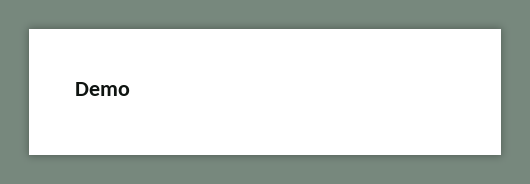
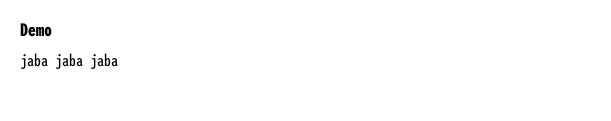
(130, 89) none -> [20,53,118,69] // jaba jaba jaba

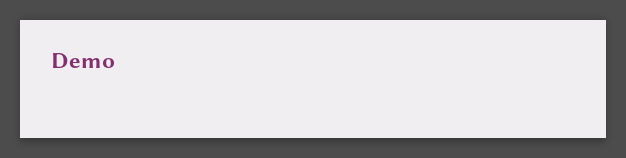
[20,53,118,69] // jaba jaba jaba -> (115, 61) none

